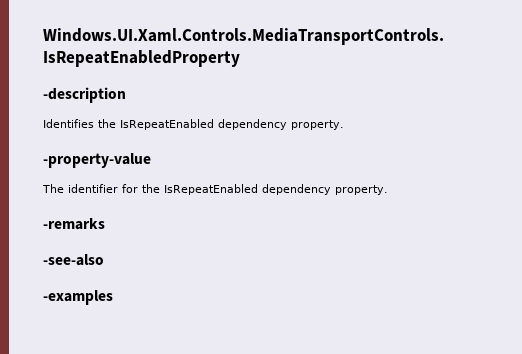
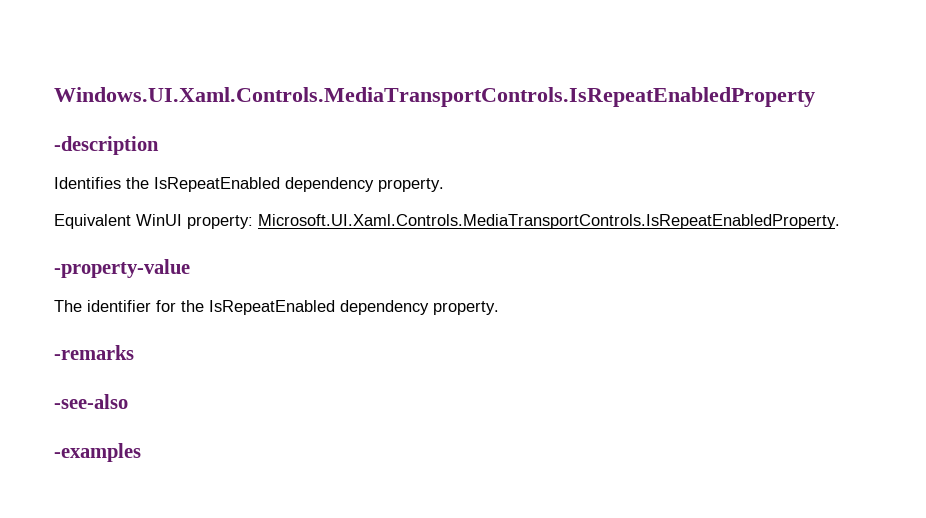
(344, 125) none -> [54,214,840,229] // Equivalent WinUI property: Microsoft.UI.Xaml.Controls.MediaTransportControls.IsRepeatEnabledProperty.

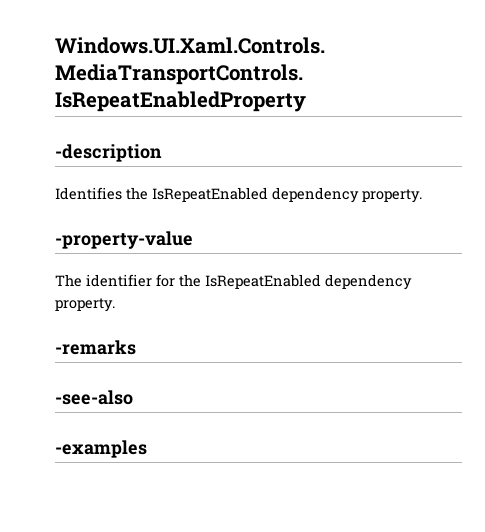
[54,214,840,229] // Equivalent WinUI property: Microsoft.UI.Xaml.Controls.MediaTransportControls.IsRepeatEnabledProperty. -> (422, 196) none

